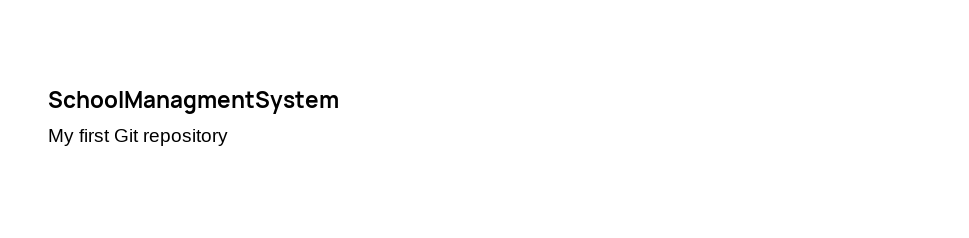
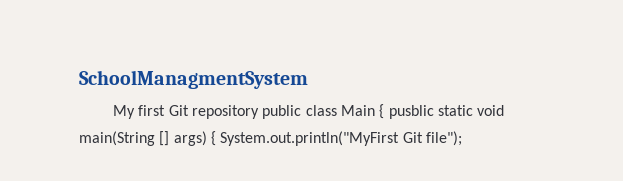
(229, 137) none -> [262,104,505,119] [79,131,462,146] public class Main { pusblic static void main(String [] args) { System.out.println("MyFirst Git file");

